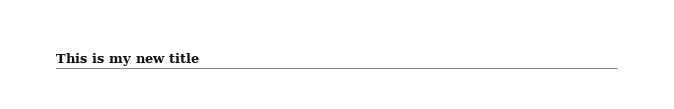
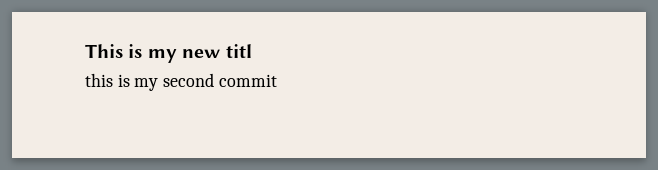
[169,53,199,63] title -> [225,44,252,58] [85,73,277,91] titl // this is my second commit

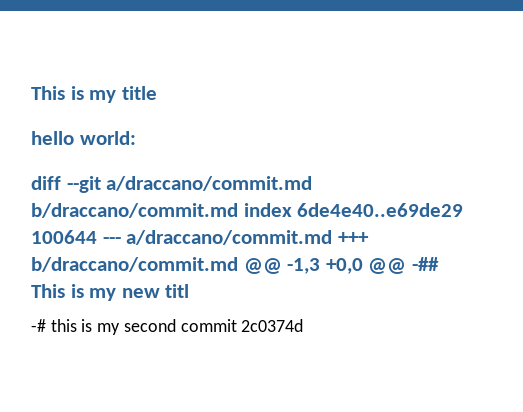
[85,44,177,63] This is my -> [31,86,157,103] [31,131,136,145] [31,176,313,193] [31,203,464,218] [31,230,369,245] [31,257,439,274] [31,284,117,301] This is my title // hello world: // diff --git a/draccano/commit.md b/draccano/commit.md index 6de4e40..e69de29 100644 --- a/draccano/commit.md +++ b/draccano/commit.md @@ -1,3 +0,0 @@ -## This is my
(252, 51) none -> [31,319,46,332] -#
(277, 80) none -> [241,319,304,332] 2c0374d

